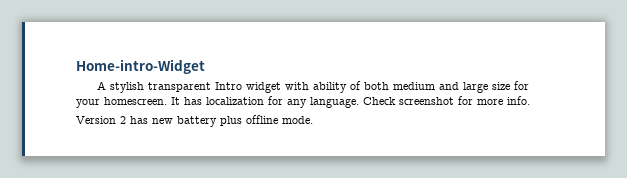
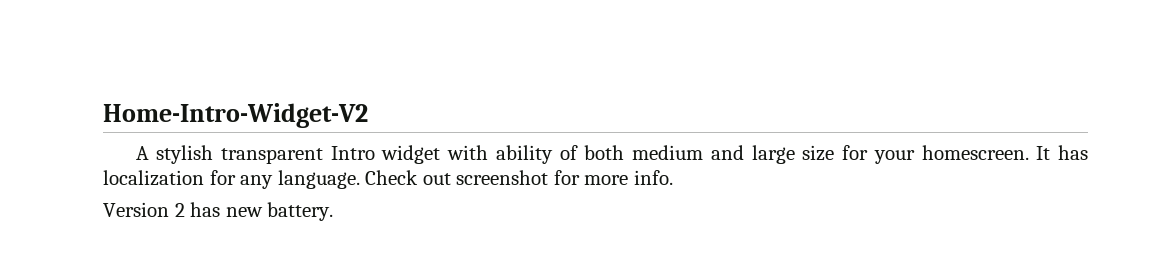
[76,59,205,74] Home-intro-Widget -> [103,103,368,128] Home-Intro-Widget-V2
(396, 101) none -> [422,173,451,185] out
[177,115,313,127] battery plus offline mode. -> [267,202,334,221] battery.

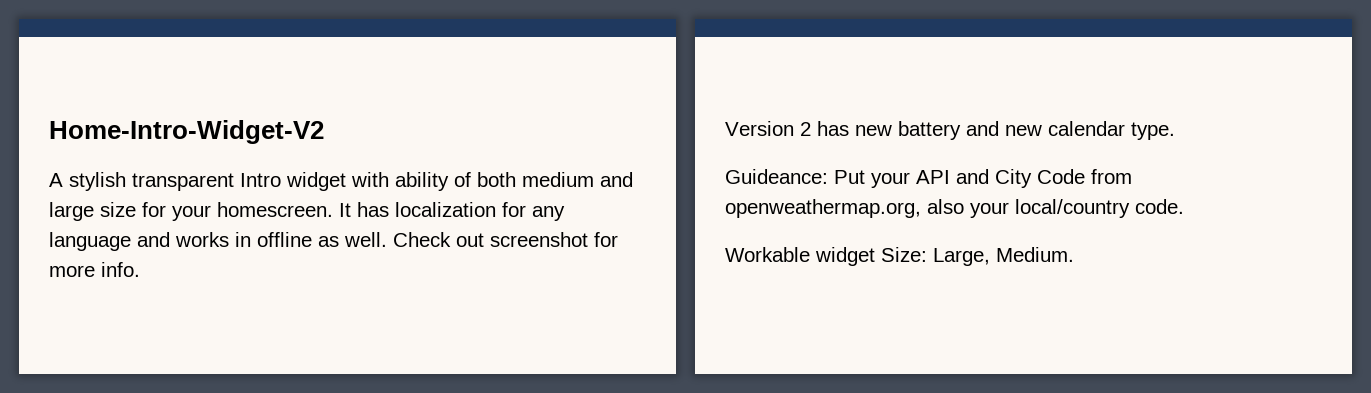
[277,170,360,189] language. -> [49,232,387,251] language and works in offline as well.
[267,202,334,221] battery. -> [898,121,1175,140] [725,169,1132,188] [725,199,1184,218] [725,247,1074,266] battery and new calendar type. // Guideance: Put your API and City Code from openweathermap.org, also your local/country code. // Workable widget Size: Large, Medium.

